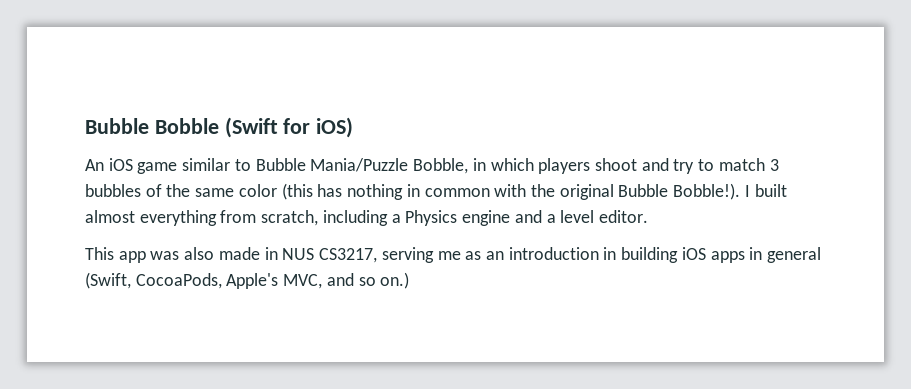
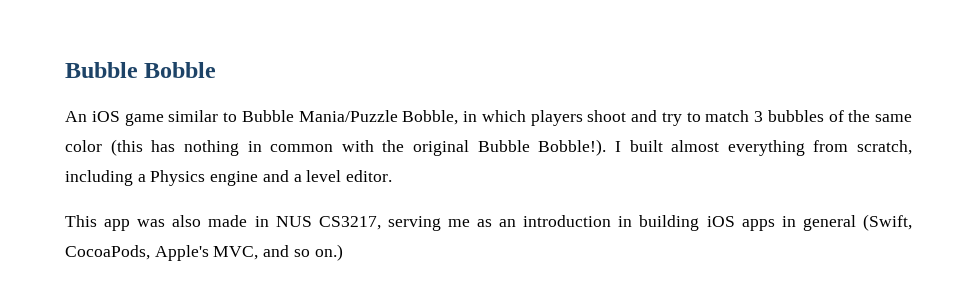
[224,117,354,138] (Swift for iOS) -> (217, 70) none

